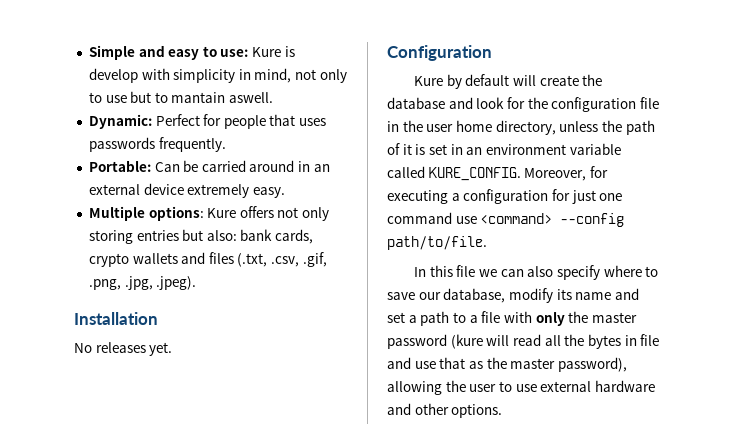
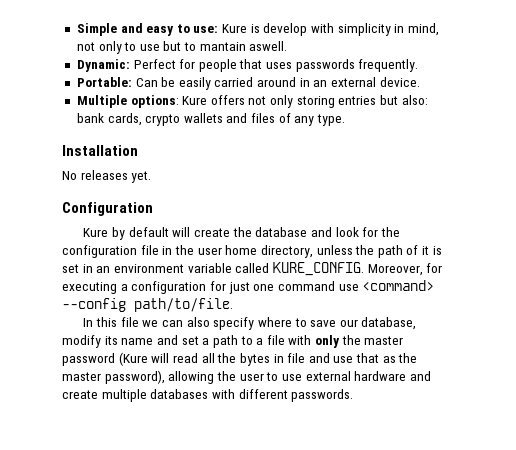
(199, 166) none -> [178,77,211,90] easily
[143,183,285,198] device extremely easy. -> [379,77,420,87] device.
[237,252,327,267] [88,276,197,290] (.txt, .csv, .gif, .png, .jpg, .jpeg). -> [278,113,346,126] of any type.
[450,334,483,349] (kure -> [118,352,148,366] (Kure
[414,403,503,418] other options. -> [62,389,354,402] create multiple databases with different passwords.

